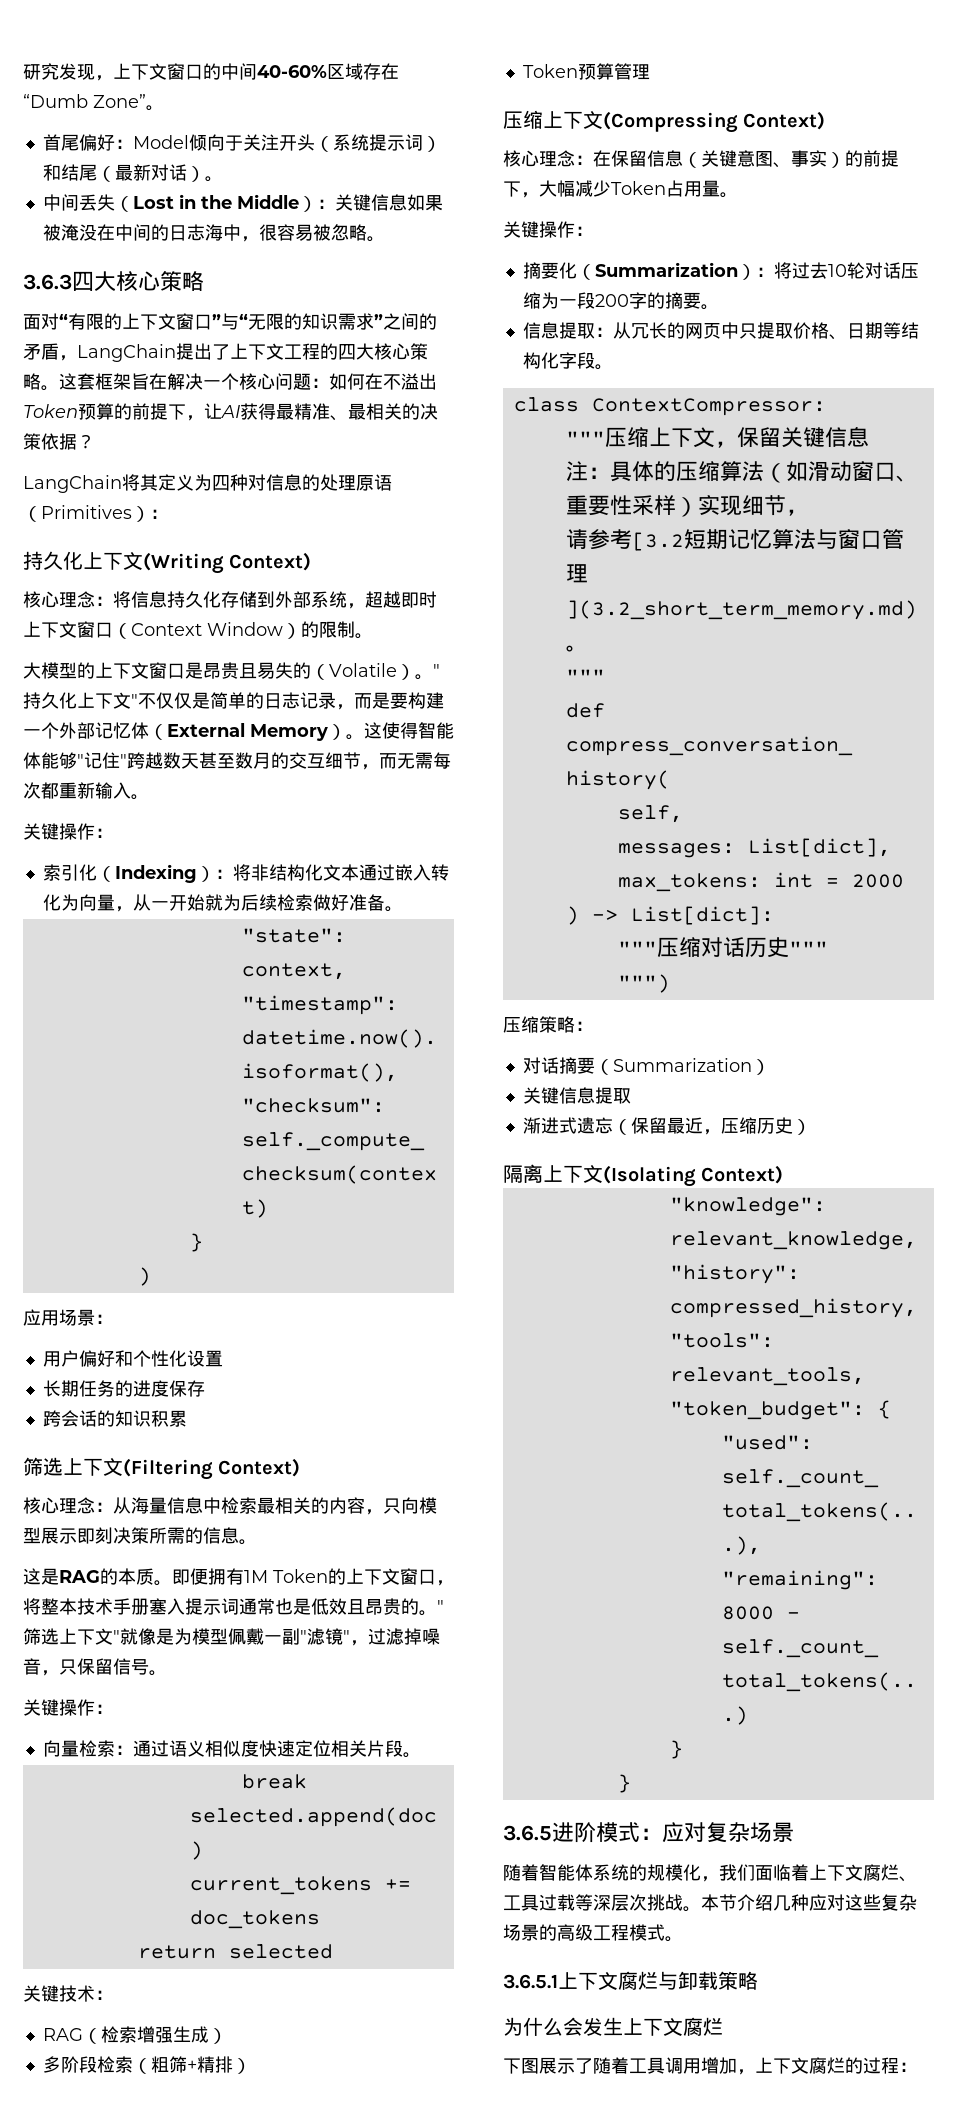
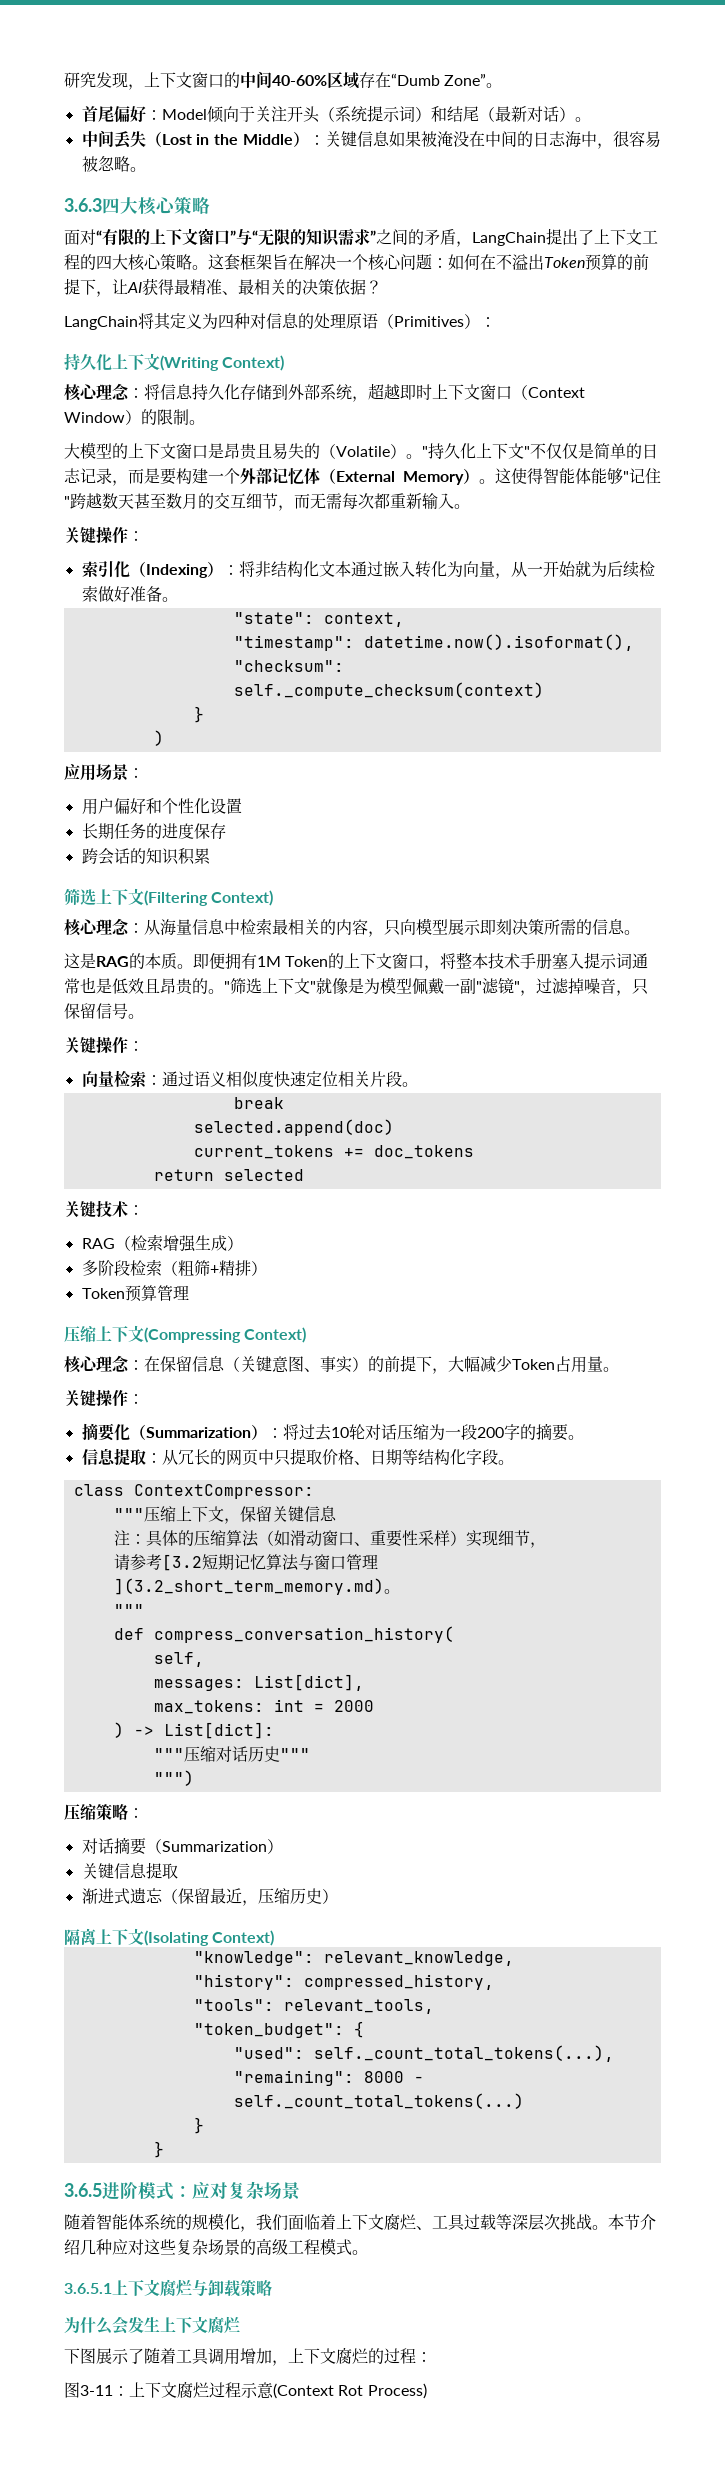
(917, 2067) none -> [64,2381,427,2399] // 图3-11：上下文腐烂过程示意(Context Rot Process)

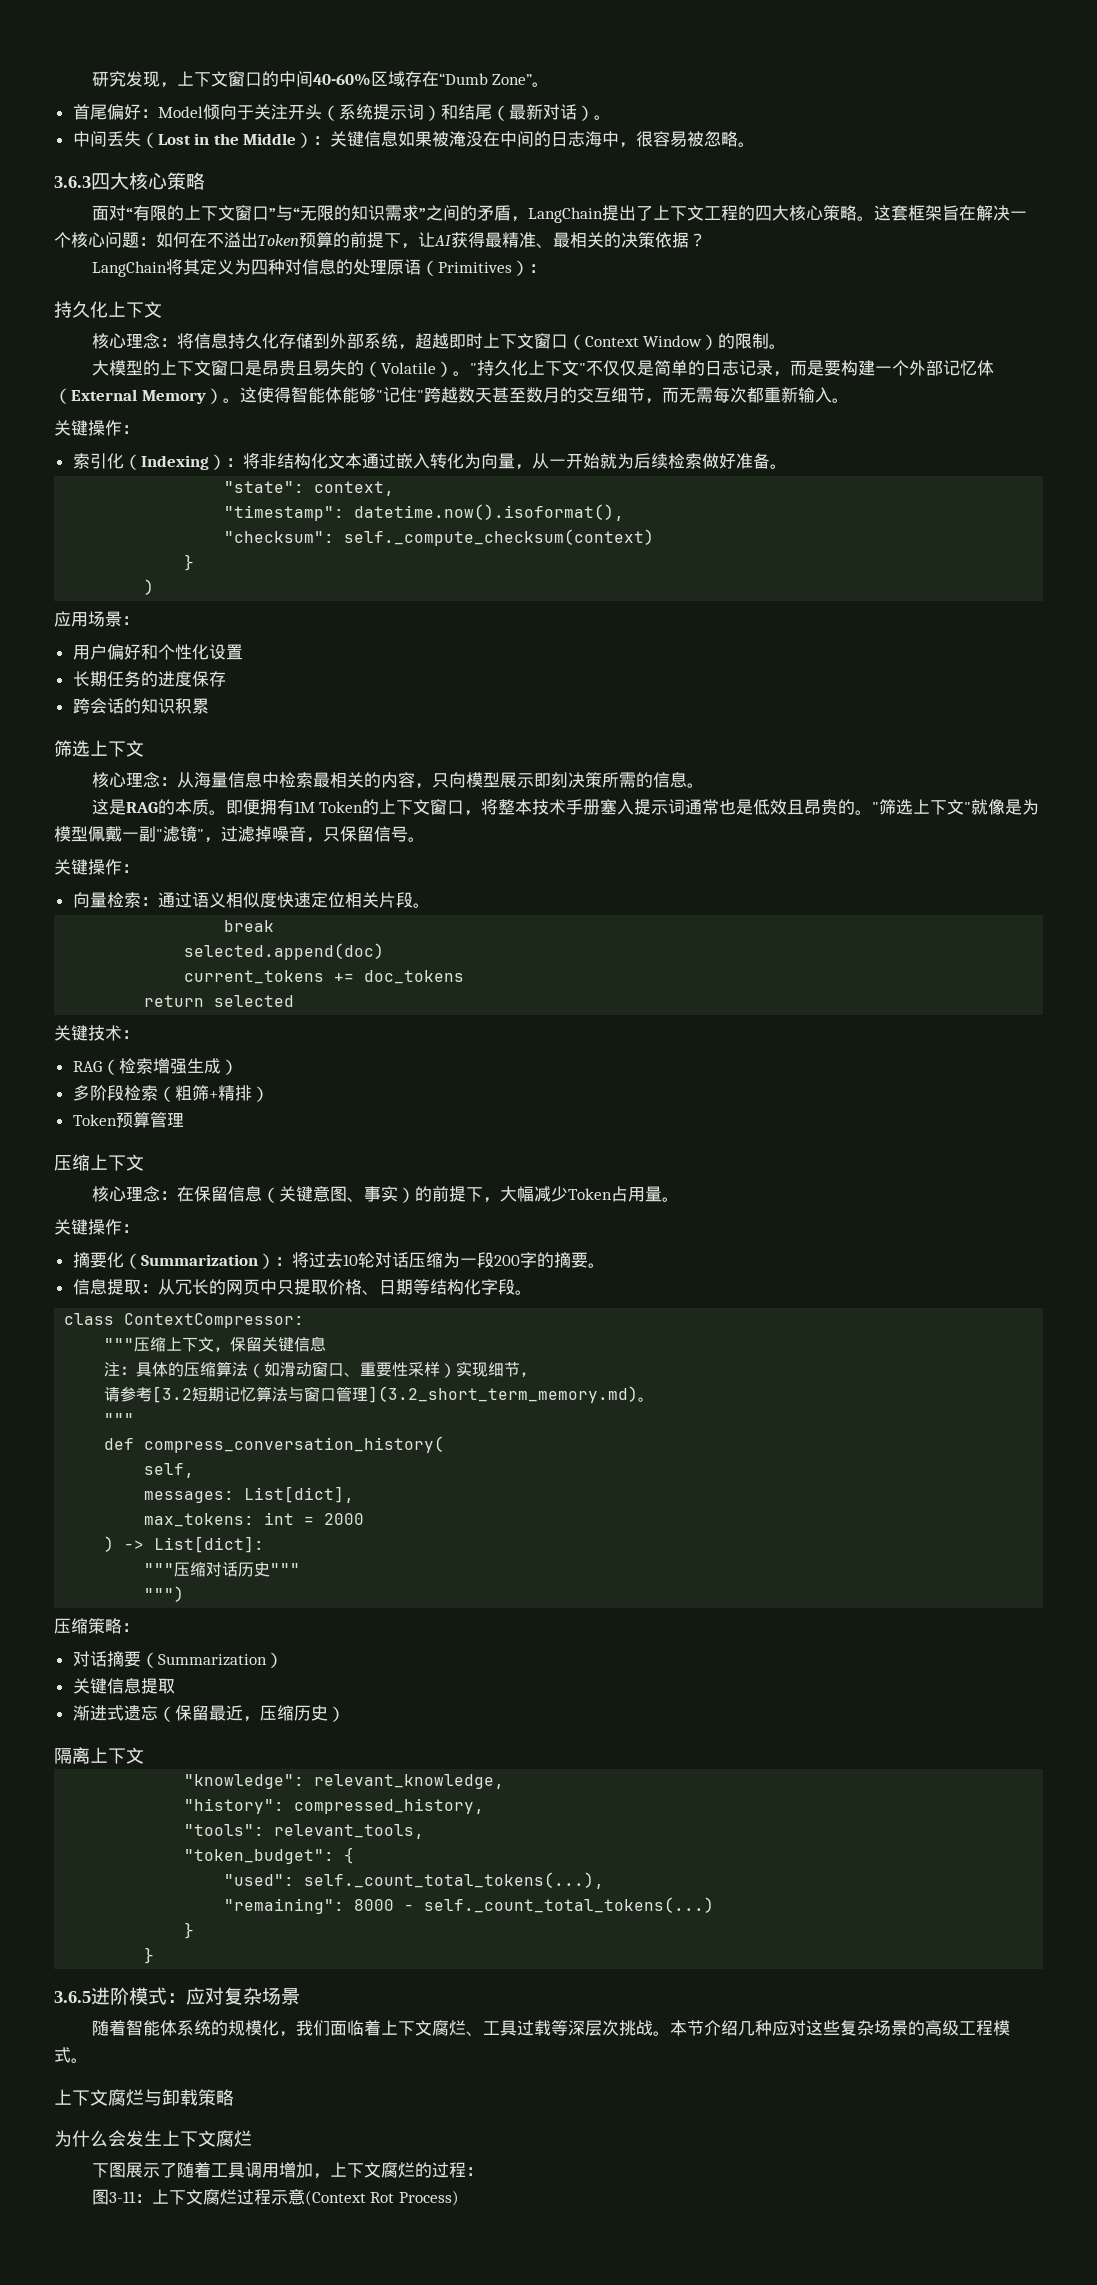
[160,355,285,371] (Writing Context) -> (162, 309) none
[144,890,274,906] (Filtering Context) -> (144, 748) none
[144,1327,307,1343] (Compressing Context) -> (144, 1162) none
[144,1930,275,1946] (Isolating Context) -> (144, 1755) none
[64,2283,112,2294] 3.6.5.1 -> (88, 2060) none

